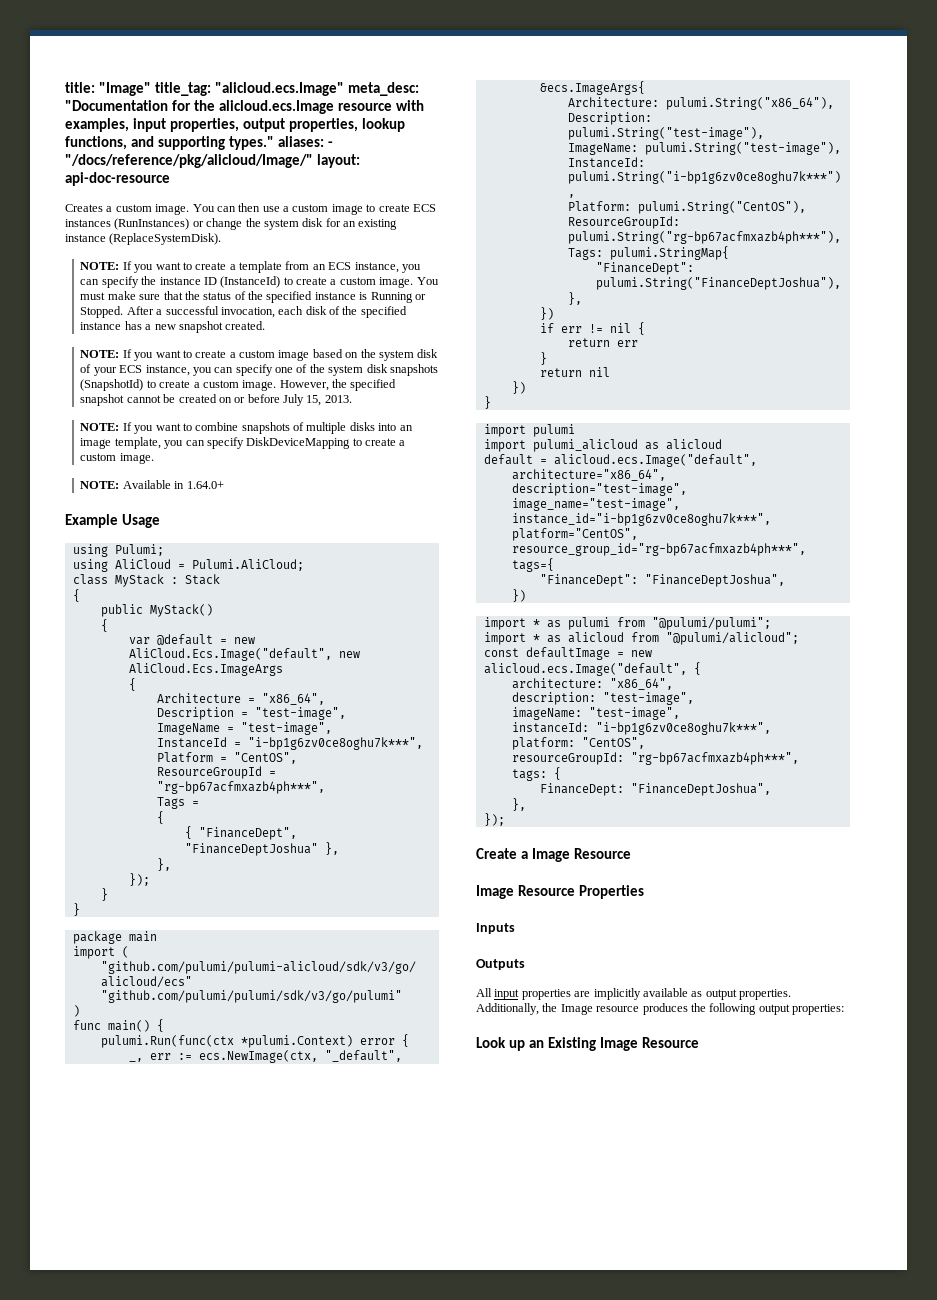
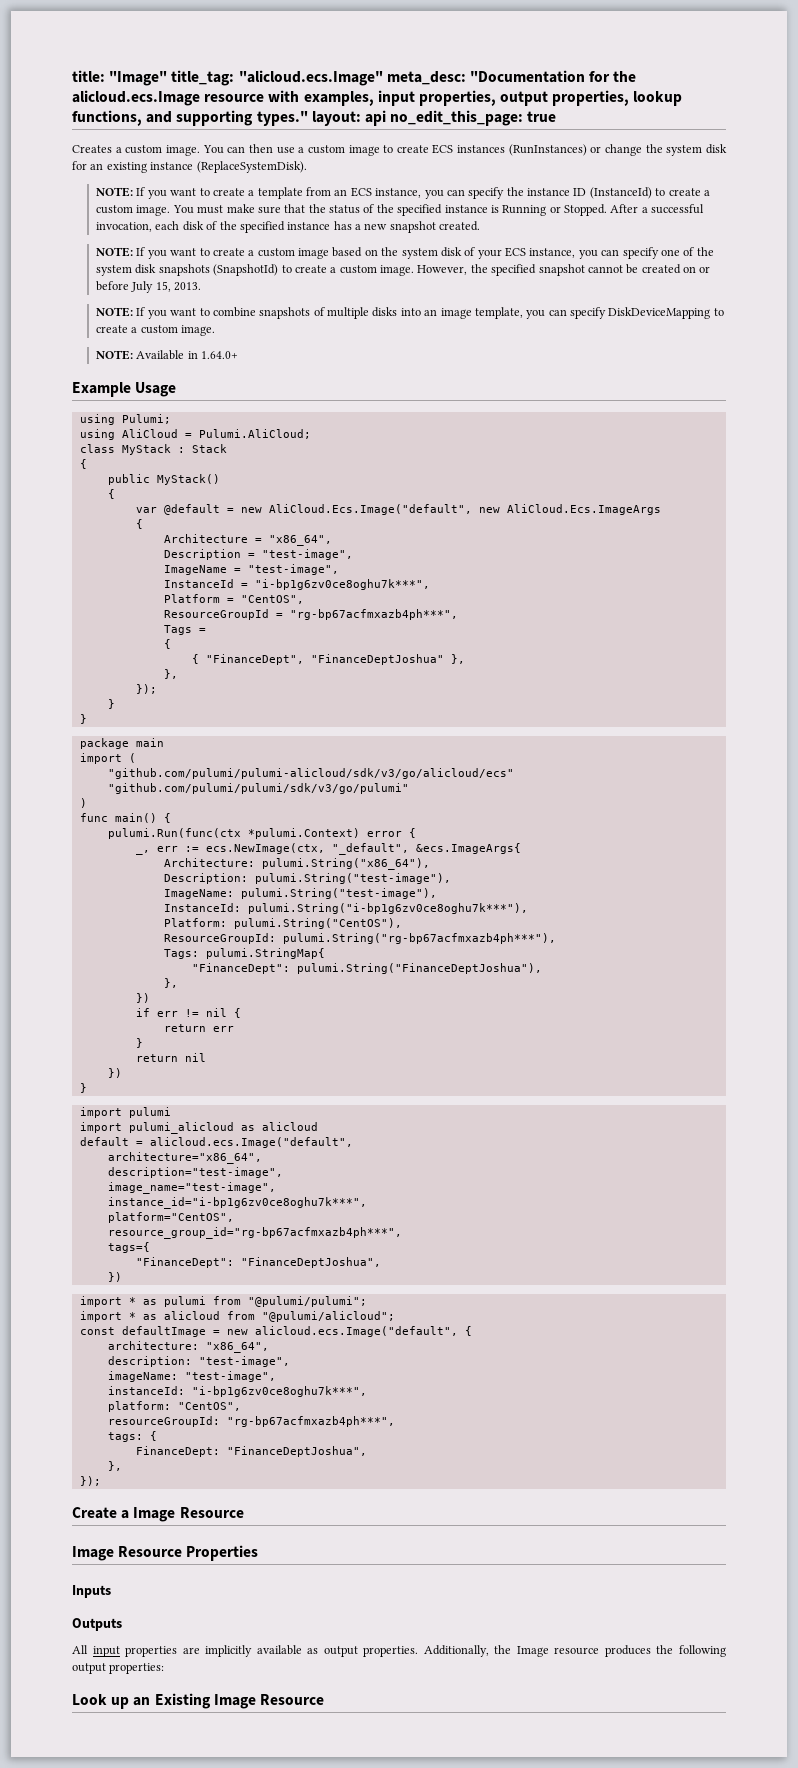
[277,136,333,147] [65,154,360,168] [65,172,170,186] aliases: - "/docs/reference/pkg/alicloud/Image/" layout: api-doc-resource -> [311,110,557,126] layout: api no_edit_this_page: true

